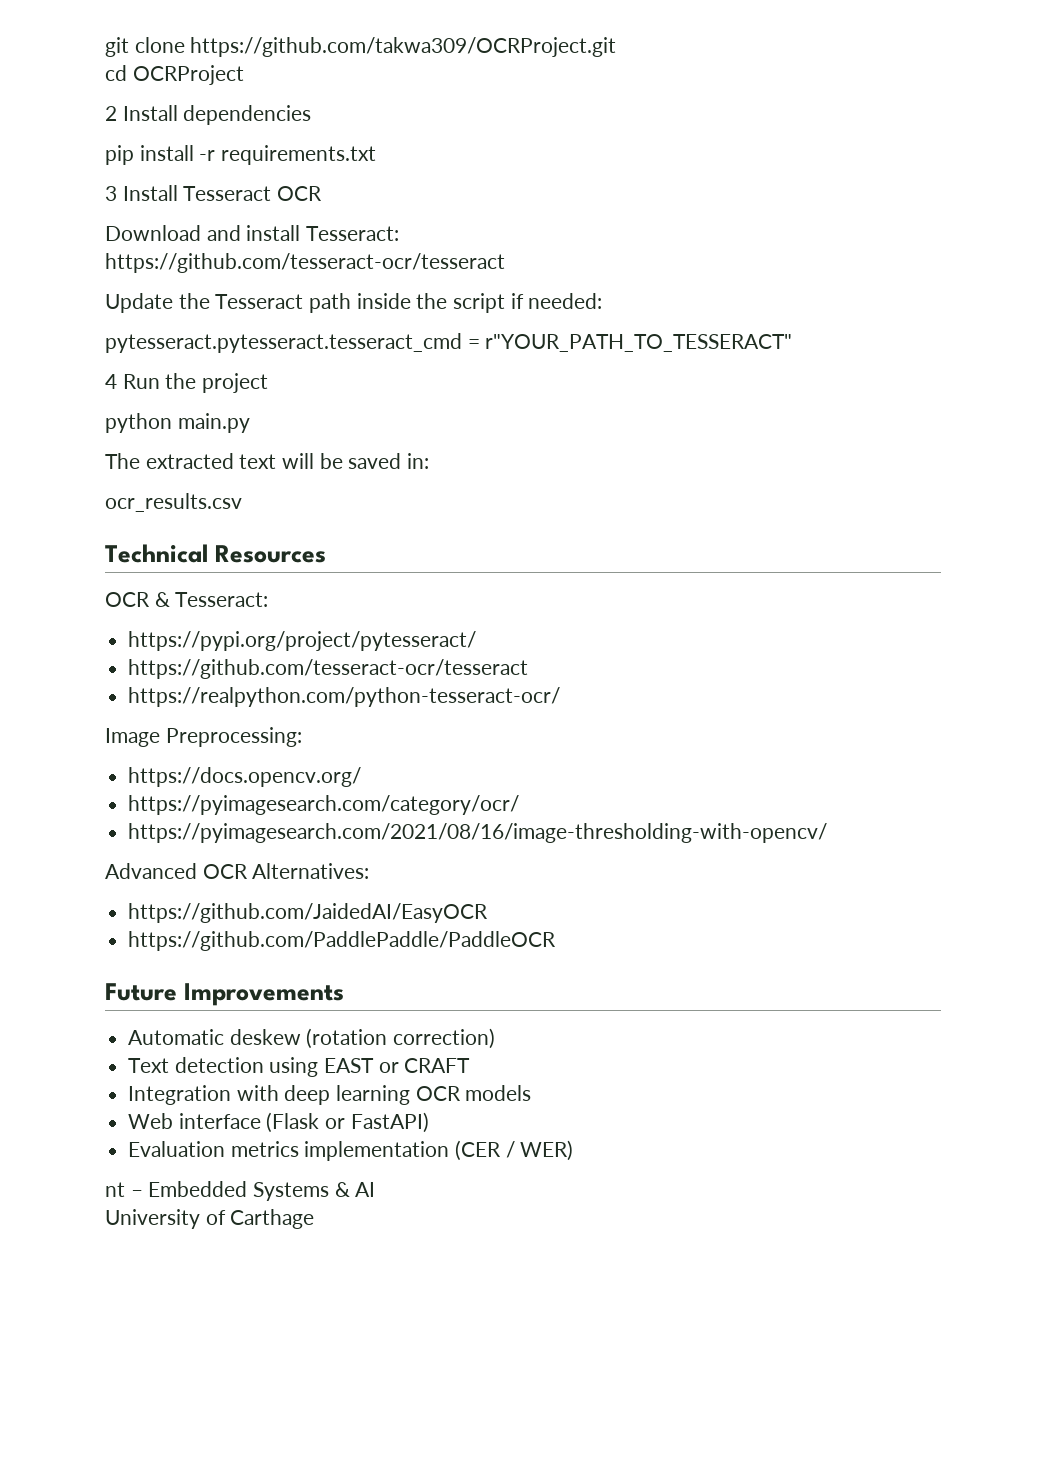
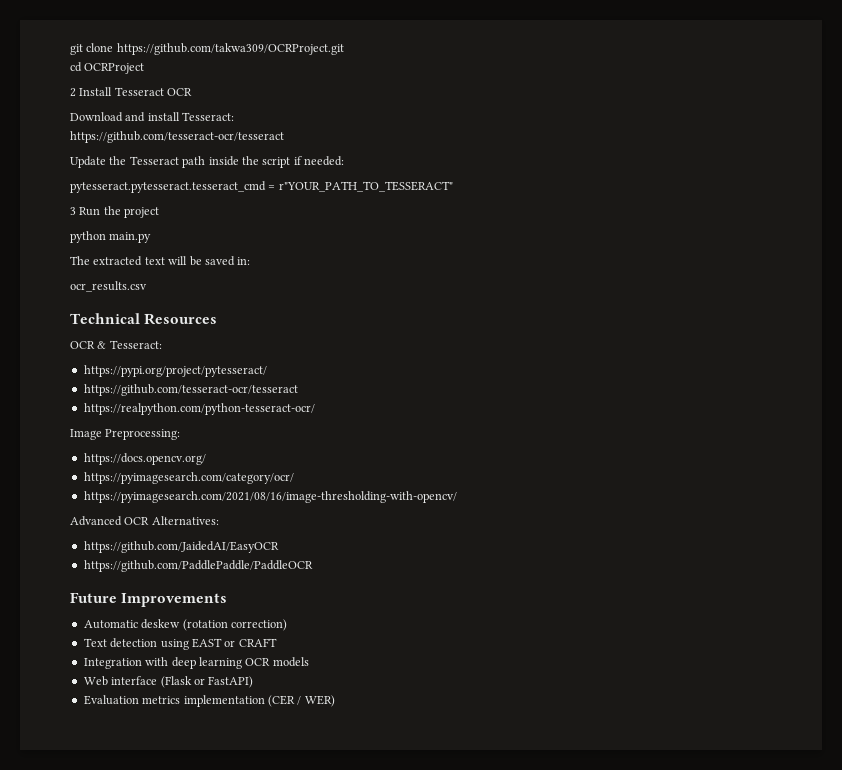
[183,105,312,125] [105,145,377,165] [105,185,178,201] dependencies // pip install -r requirements.txt // 3 Install -> (113, 91) none
[105,374,117,389] 4 -> [70,207,76,215] 3
[105,1181,376,1201] [105,1209,315,1229] // nt – Embedded Systems & AI // University of Carthage -> (335, 701) none

